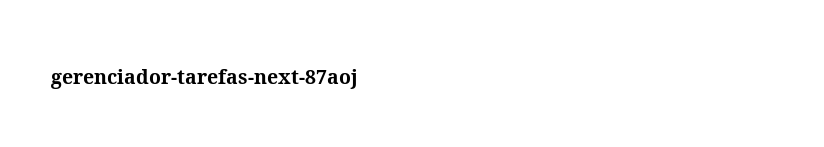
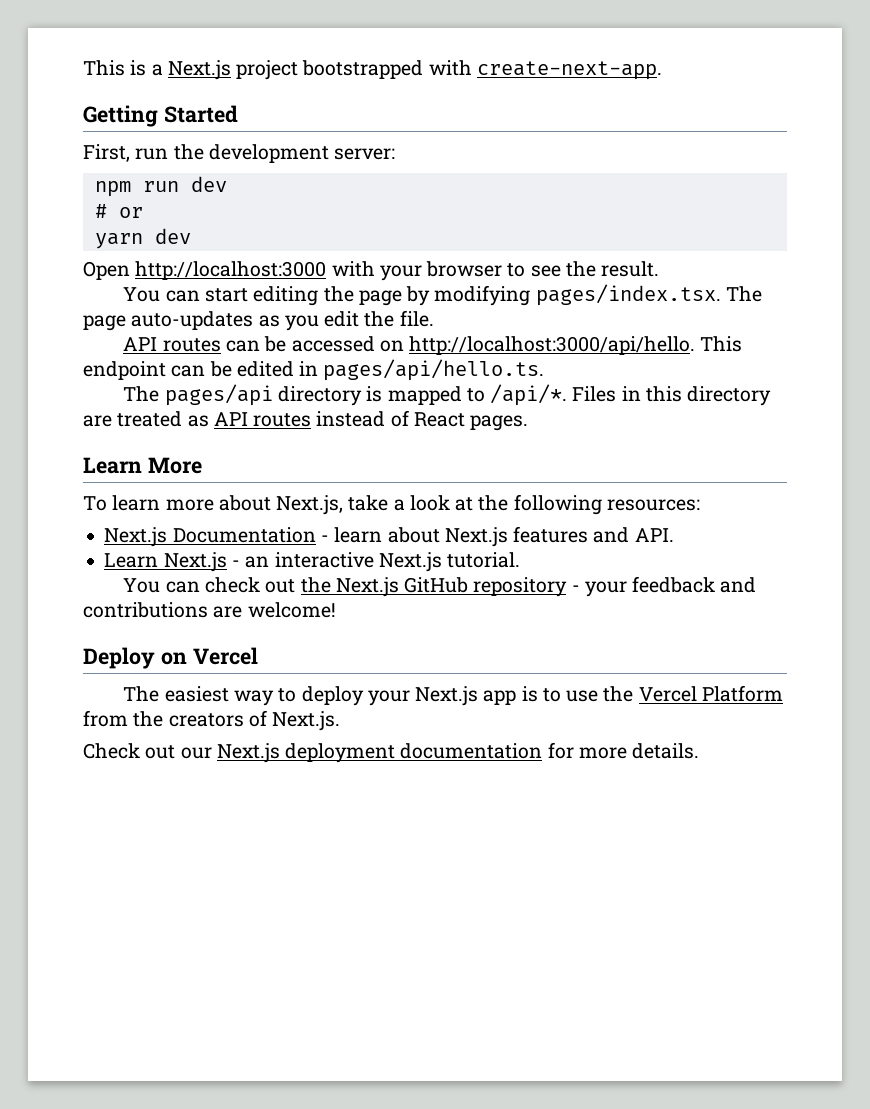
[51,69,358,89] gerenciador-tarefas-next-87aoj -> [83,60,662,80] [83,105,238,127] [83,144,396,163] [94,176,227,197] [94,204,143,218] [94,228,191,249] [83,261,660,281] [123,284,762,306] [83,310,434,331] [123,336,743,355] [83,359,545,381] [123,384,772,406] [83,410,529,431] [83,457,202,474] [83,494,700,515] [104,526,674,547] [104,552,521,572] [123,576,757,597] [83,602,336,618] [83,647,258,669] [123,685,783,706] [83,710,341,731] [83,742,700,763] This is a Next.js project bootstrapped with create-next-app. // Getting Started // First, run the development server: // npm run dev // # or // yarn dev // Open http://localhost:3000 with your browser to see the result. // You can start editing the page by modifying pages/index.tsx. The page auto-updates as you edit the file. // API routes can be accessed on http://localhost:3000/api/hello. This endpoint can be edited in pages/api/hello.ts. // The pages/api directory is mapped to /api/*. Files in this directory are treated as API routes instead of React pages. // Learn More // To learn more about Next.js, take a look at the following resources: // Next.js Documentation - learn about Next.js features and API. // Learn Next.js - an interactive Next.js tutorial. // You can check out the Next.js GitHub repository - your feedback and contributions are welcome! // Deploy on Vercel // The easiest way to deploy your Next.js app is to use the Vercel Platform from the creators of Next.js. // Check out our Next.js deployment documentation for more details.

